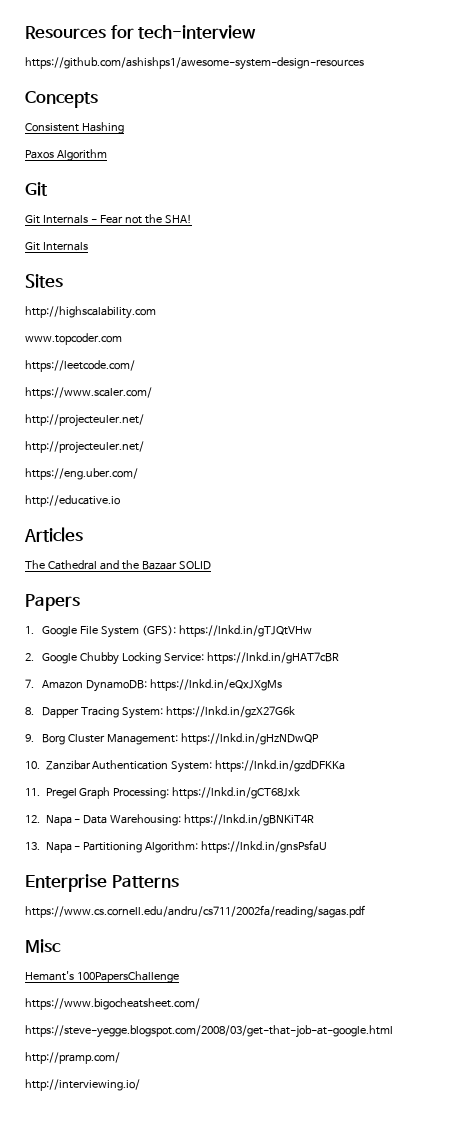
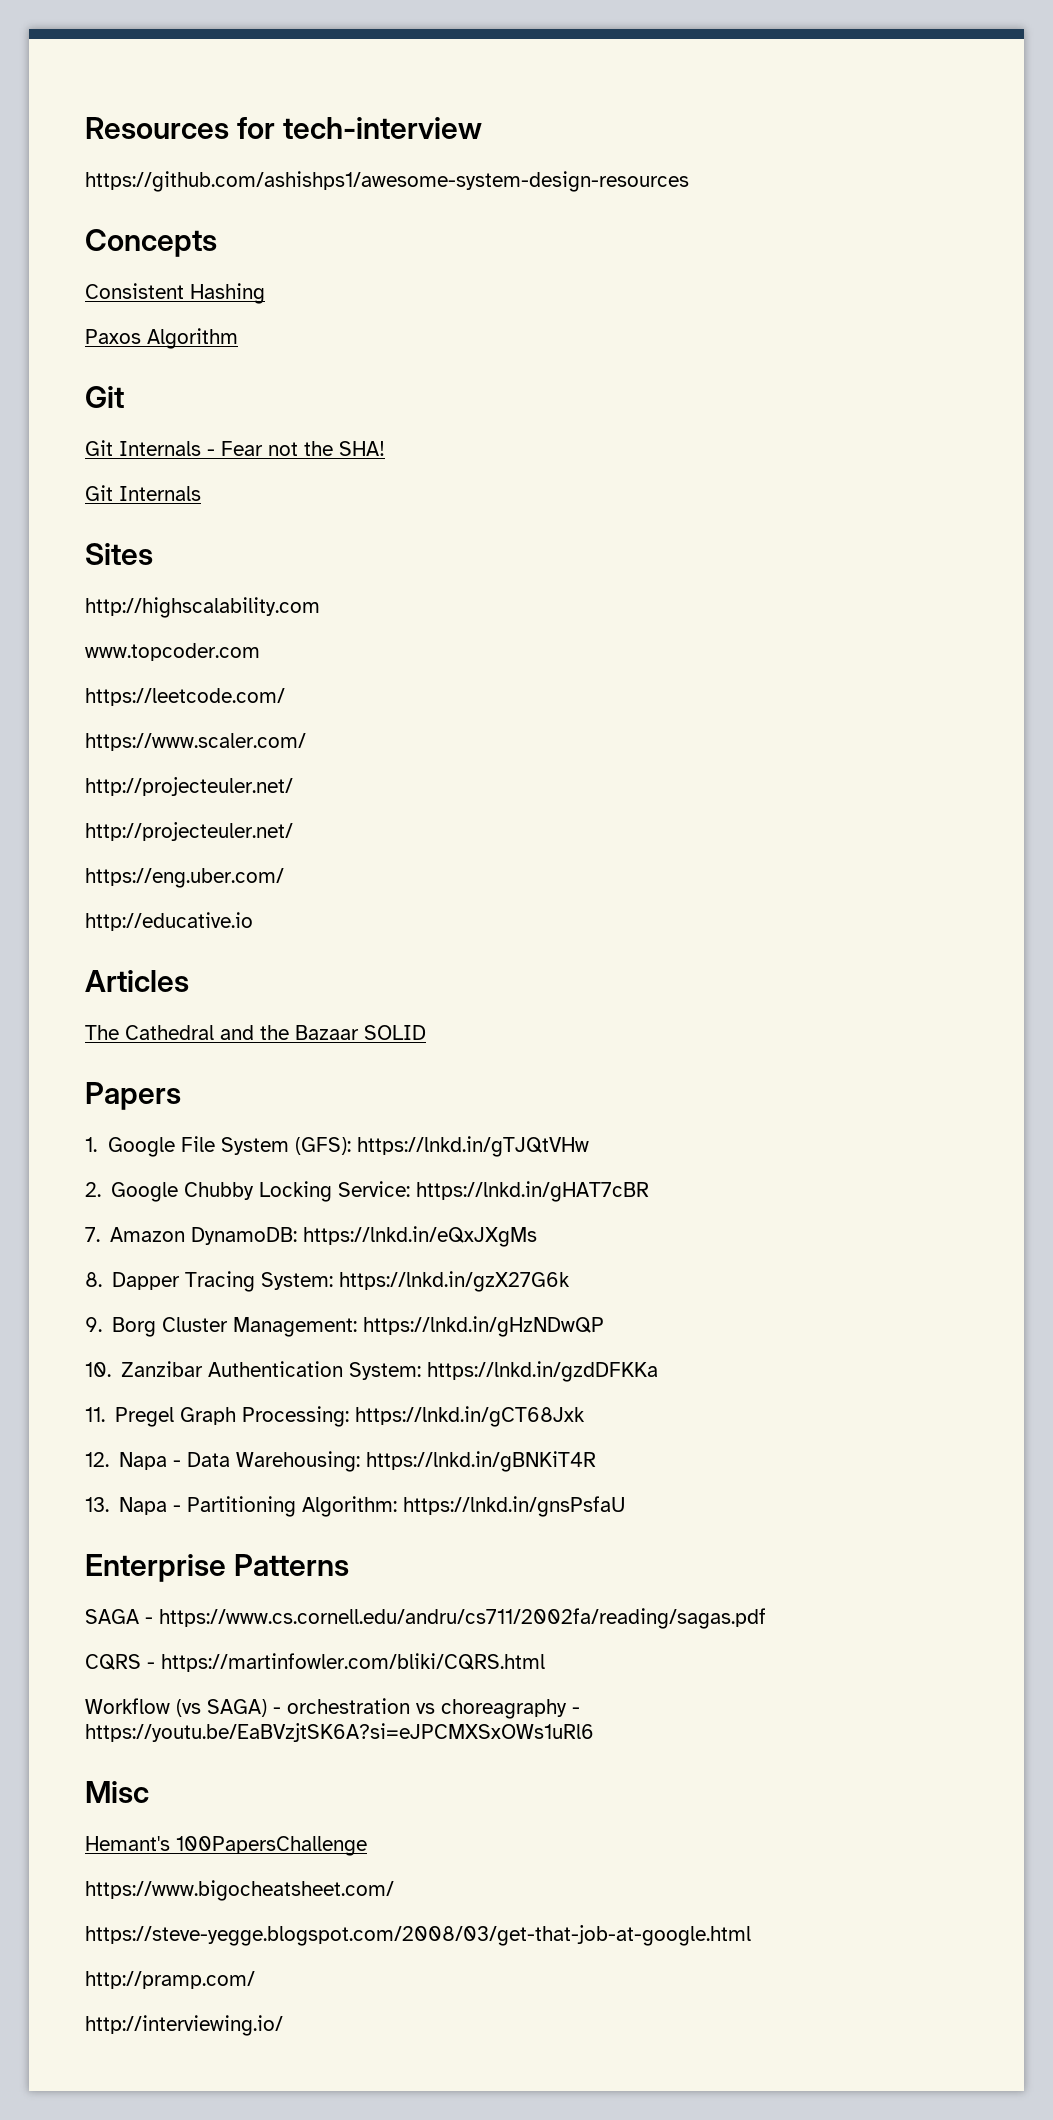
(179, 881) none -> [85,1609,153,1624] SAGA -
(365, 911) none -> [85,1653,545,1672] [85,1698,580,1719] [85,1723,594,1742] // CQRS - https://martinfowler.com/bliki/CQRS.html // Workflow (vs SAGA) - orchestration vs choreagraphy - https://youtu.be/EaBVzjtSK6A?si=eJPCMXSxOWs1uRl6

